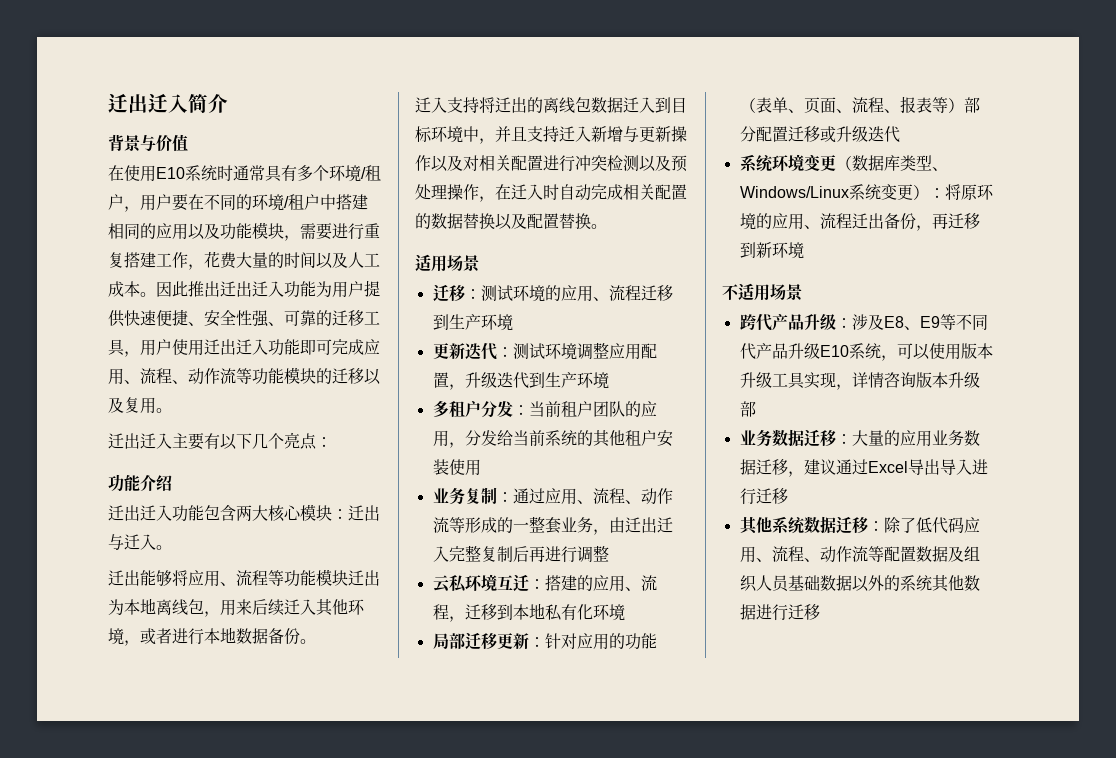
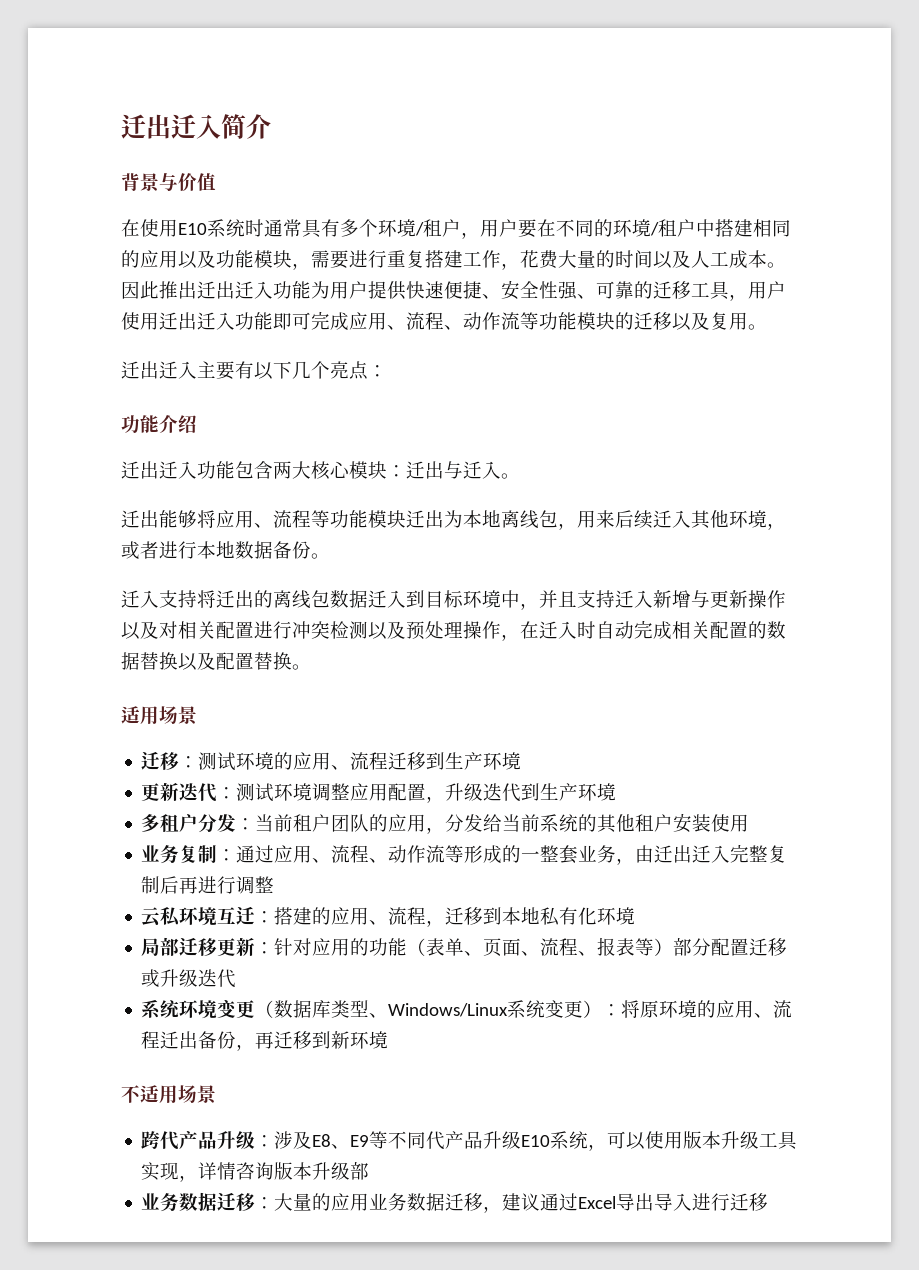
[739,516,980,535] [739,546,980,563] [739,575,980,592] [739,604,820,621] // 其他系统数据迁移：除了低代码应用、流程、动作流等配置数据及组织人员基础数据以外的系统其他数据进行迁移 -> (769, 1202) none

